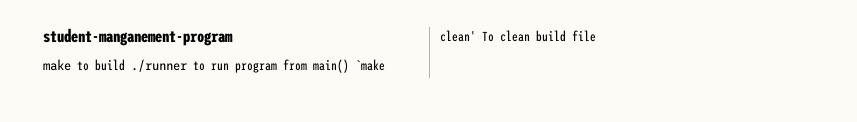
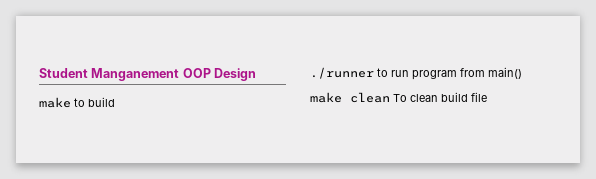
[43,28,233,46] student-manganement-program -> [39,68,257,81] Student Manganement OOP Design
(125, 65) none -> (115, 102) //
[355,59,385,71] [440,30,476,42] `make clean' -> [310,92,390,103] // make clean

